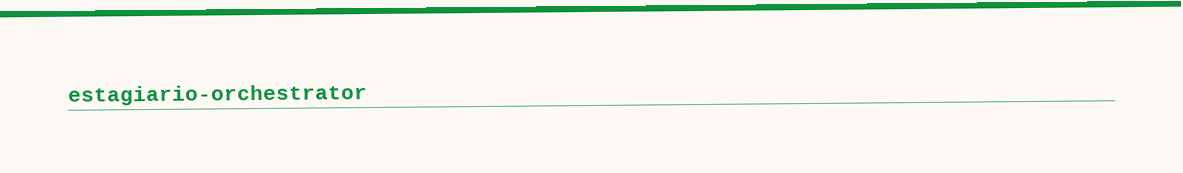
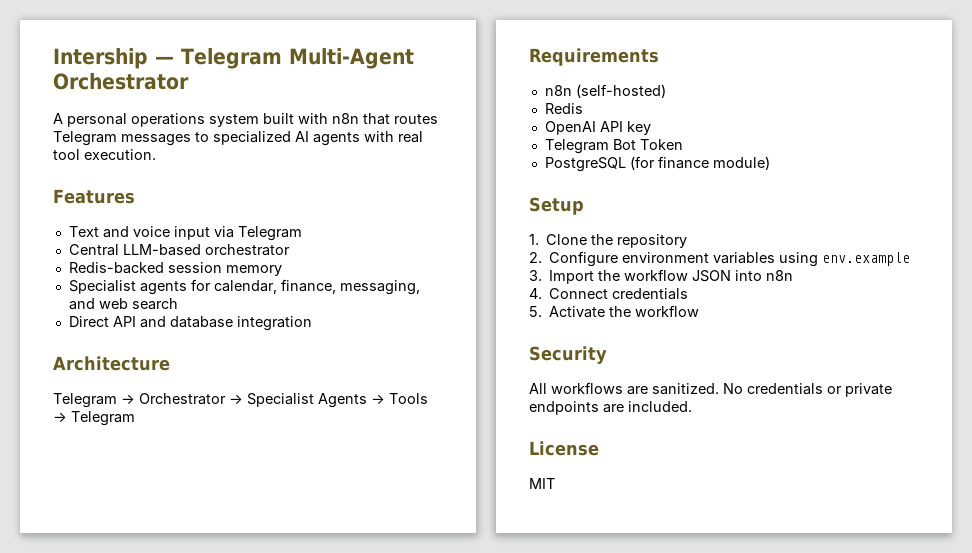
[67,84,368,106] estagiario-orchestrator -> [53,48,414,69] [53,73,189,90] [53,113,438,127] [53,131,423,146] [53,149,156,160] [53,189,135,204] [68,226,302,241] [68,244,290,256] [68,262,282,276] [68,279,420,295] [68,298,178,310] [68,316,312,331] [53,356,170,371] [53,393,428,408] [53,411,135,426] [529,48,659,66] [544,84,666,98] [544,103,583,114] [544,121,651,135] [544,139,683,154] [544,156,770,172] [529,197,584,215] [529,234,688,248] [529,251,911,267] [529,269,794,284] [529,288,689,300] [529,305,700,318] [529,346,607,364] [529,382,892,397] [529,401,692,415] [529,441,599,456] [529,478,555,489] Intership — Telegram Multi-Agent Orchestrator // A personal operations system built with n8n that routes Telegram messages to specialized AI agents with real tool execution. // Features // Text and voice input via Telegram // Central LLM-based orchestrator // Redis-backed session memory // Specialist agents for calendar, finance, messaging, and web search // Direct API and database integration // Architecture // Telegram → Orchestrator → Specialist Agents → Tools → Telegram // Requirements // n8n (self-hosted) // Redis // OpenAI API key // Telegram Bot Token // PostgreSQL (for finance module) // Setup // 1. Clone the repository // 2. Configure environment variables using env.example // 3. Import the workflow JSON into n8n // 4. Connect credentials // 5. Activate the workflow // Security // All workflows are sanitized. No credentials or private endpoints are included. // License // MIT

